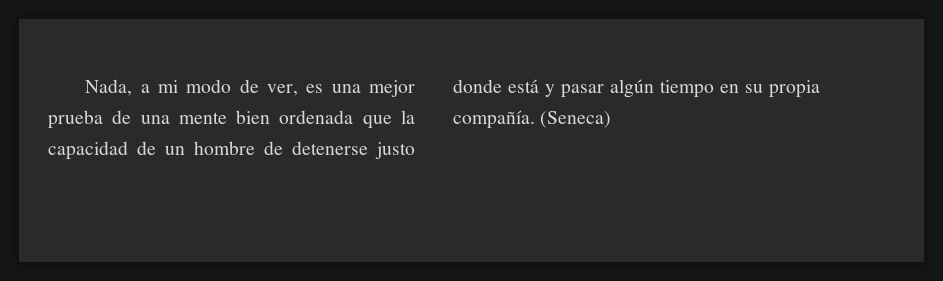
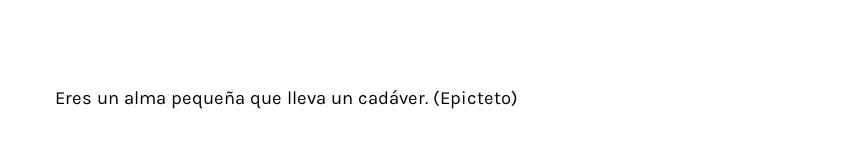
[85,79,415,97] [48,110,415,129] [48,141,415,160] [453,79,820,98] [453,110,612,129] Nada, a mi modo de ver, es una mejor prueba de una mente bien ordenada que la capacidad de un hombre de detenerse justo donde está y pasar algún tiempo en su propia compañía. (Seneca) -> [55,89,518,109] Eres un alma pequeña que lleva un cadáver. (Epicteto)

